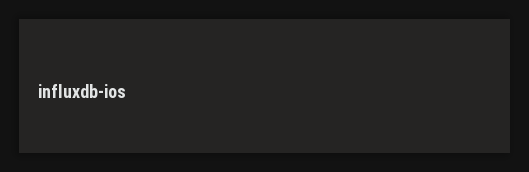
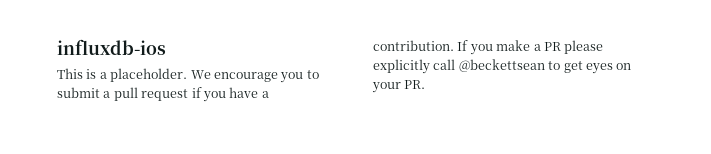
(126, 91) none -> [57,68,319,83] [57,87,269,102] [373,40,604,55] [373,59,632,74] [372,80,426,93] // This is a placeholder. We encourage you to submit a pull request if you have a contribution. If you make a PR please explicitly call @beckettsean to get eyes on your PR.

